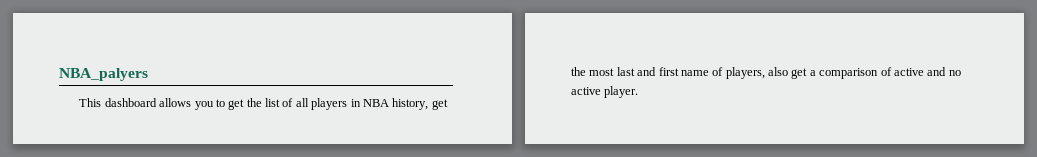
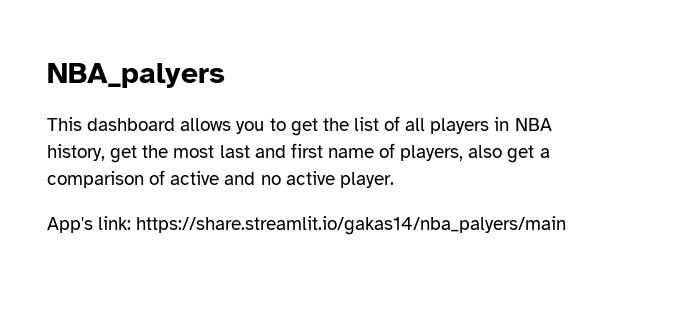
(639, 92) none -> [47,216,567,235] // App's link: https://share.streamlit.io/gakas14/nba_palyers/main

